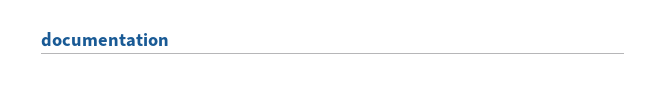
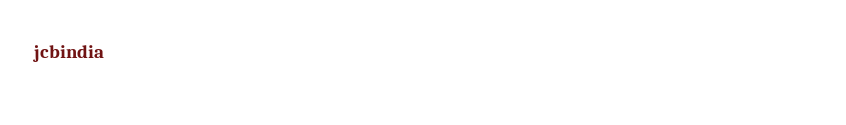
[41,32,169,47] documentation -> [33,45,104,62] jcbindia

